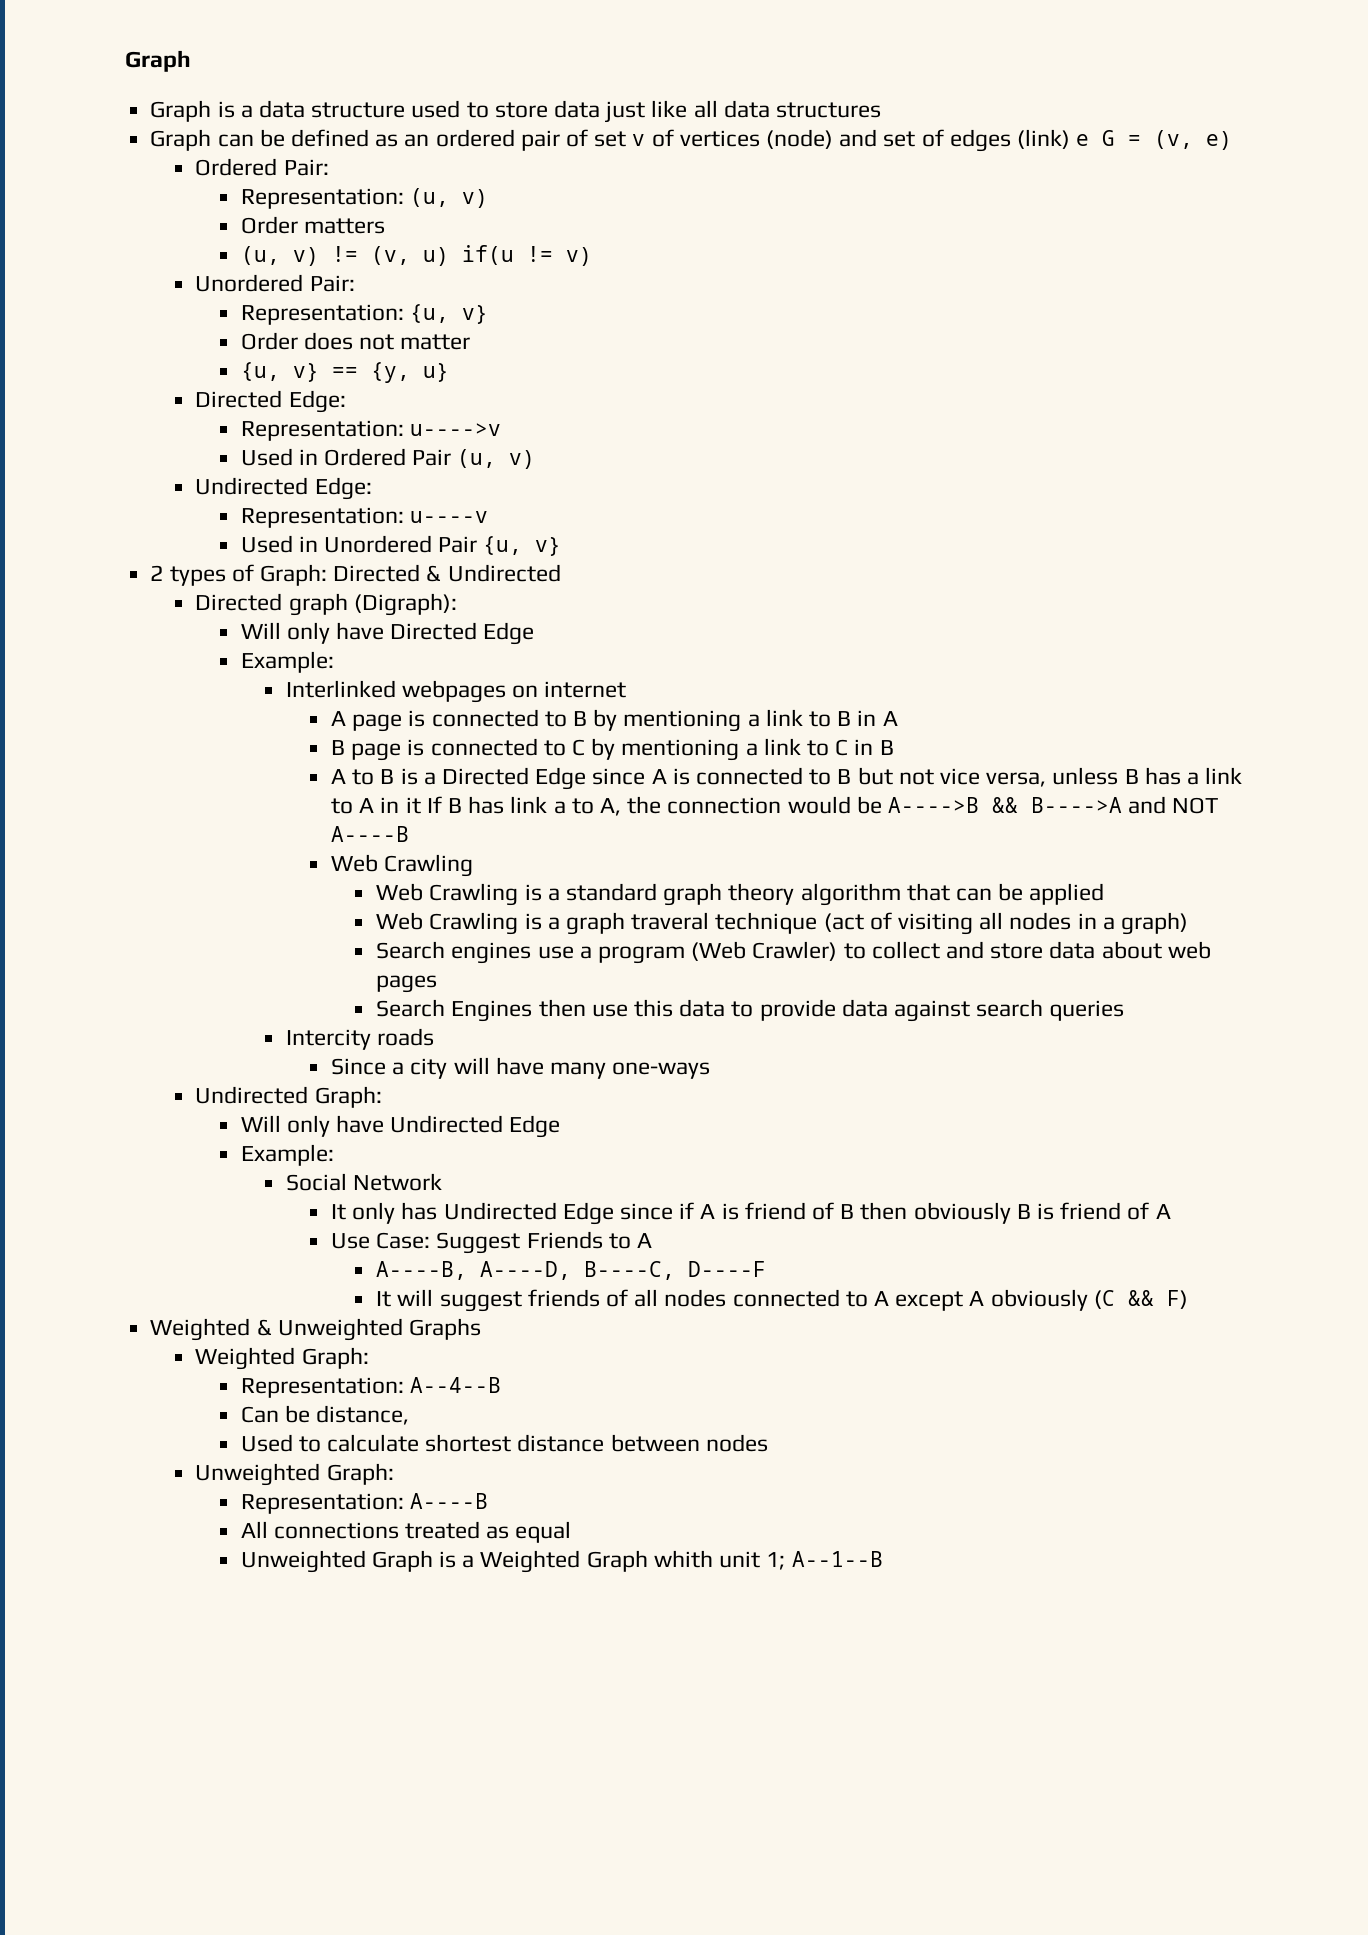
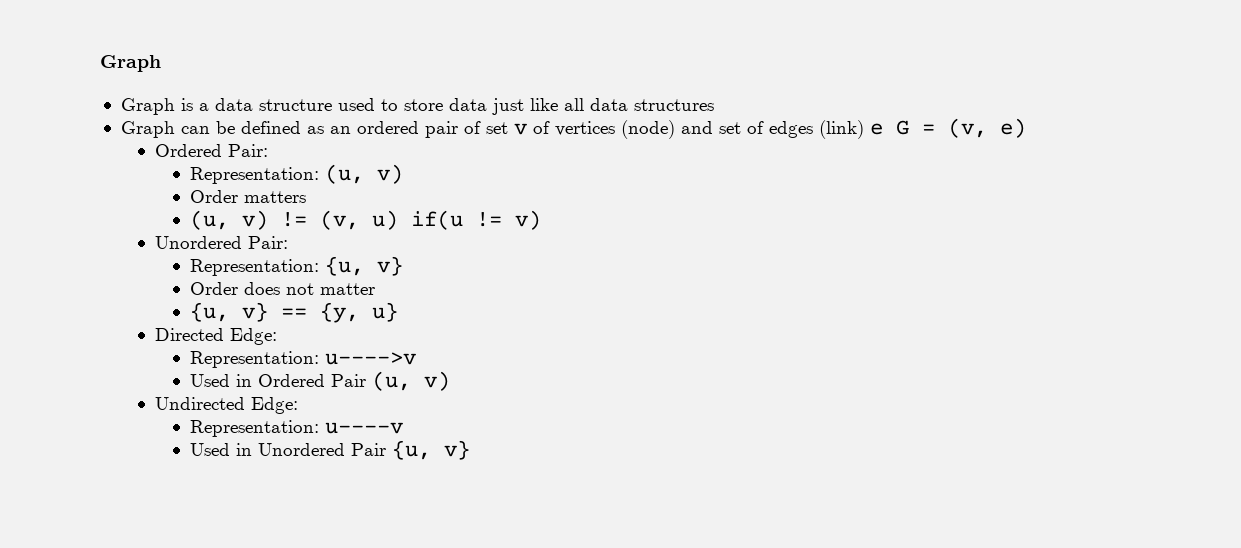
[150,564,561,586] [195,593,457,616] [240,622,535,645] [240,651,334,673] [285,680,627,703] [330,709,898,732] [330,738,894,761] [330,767,1243,790] [330,796,1219,816] [330,826,409,842] [330,854,474,877] [376,883,1105,906] [376,912,1189,935] [376,941,1211,964] [376,975,438,993] [376,999,1125,1022] [285,1028,434,1050] [330,1057,711,1079] [195,1086,382,1108] [240,1115,561,1138] [240,1144,334,1166] [285,1173,442,1191] [330,1202,1171,1225] [330,1231,652,1254] [376,1261,767,1280] [376,1289,1188,1312] [150,1318,481,1341] [195,1347,369,1370] [240,1377,501,1398] [240,1405,410,1425] [240,1434,768,1452] [195,1463,394,1486] [240,1493,488,1514] [240,1521,572,1543] [240,1550,883,1573] // 2 types of Graph: Directed & Undirected // Directed graph (Digraph): // Will only have Directed Edge // Example: // Interlinked webpages on internet // A page is connected to B by mentioning a link to B in A // B page is connected to C by mentioning a link to C in B // A to B is a Directed Edge since A is connected to B but not vice versa, unless B has a link to A in it If B has link a to A, the connection would be A---->B && B---->A and NOT A----B // Web Crawling // Web Crawling is a standard graph theory algorithm that can be applied // Web Crawling is a graph traveral technique (act of visiting all nodes in a graph) // Search engines use a program (Web Crawler) to collect and store data about web pages // Search Engines then use this data to provide data against search queries // Intercity roads // Since a city will have many one-ways // Undirected Graph: // Will only have Undirected Edge // Example: // Social Network // It only has Undirected Edge since if A is friend of B then obviously B is friend of A // Use Case: Suggest Friends to A // A----B, A----D, B----C, D----F // It will suggest friends of all nodes connected to A except A obviously (C && F) // Weighted & Unweighted Graphs // Weighted Graph: // Representation: A--4--B // Can be distance, // Used to calculate shortest distance between nodes // Unweighted Graph: // Representation: A----B // All connections treated as equal // Unweighted Graph is a Weighted Graph whith unit 1; A--1--B -> (471, 450) none

